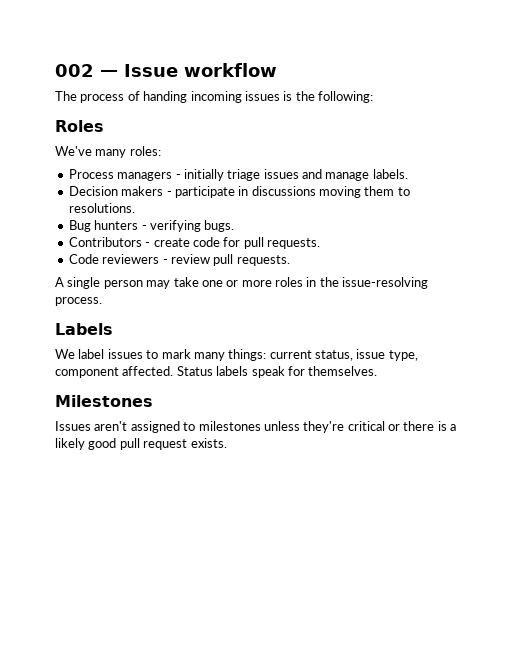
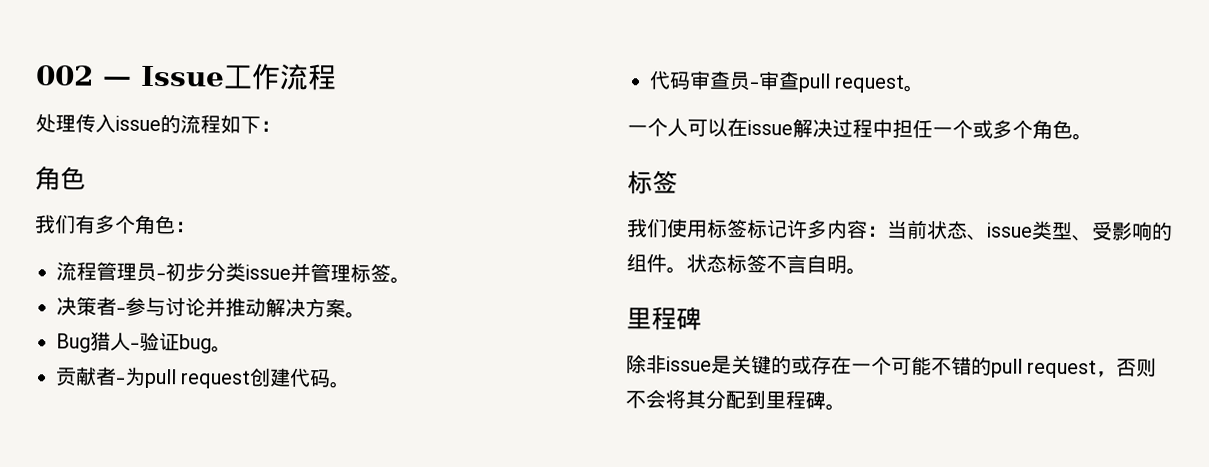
[184,63,277,77] [55,91,373,103] [55,120,104,132] [55,146,161,158] [68,169,408,181] [68,186,410,198] [68,203,135,213] [68,220,235,232] [68,237,320,249] [68,254,290,266] [55,277,429,289] [55,297,102,306] [55,323,113,335] [55,349,418,361] [55,366,378,378] [55,395,153,407] [55,421,457,433] [55,438,227,450] workflow // The process of handing incoming issues is the following: // Roles // We've many roles: // Process managers - initially triage issues and manage labels. // Decision makers - participate in discussions moving them to resolutions. // Bug hunters - verifying bugs. // Contributors - create code for pull requests. // Code reviewers - review pull requests. // A single person may take one or more roles in the issue-resolving process. // Labels // We label issues to mark many things: current status, issue type, component affected. Status labels speak for themselves. // Milestones // Issues aren't assigned to milestones unless they're critical or there is a likely good pull request exists. -> [223,63,337,91] [35,113,281,134] [35,166,86,191] [34,214,196,235] [56,261,411,284] [56,296,366,319] [56,331,232,354] [55,366,352,389] [649,70,925,93] [627,117,1093,141] [627,170,678,195] [626,218,1173,242] [626,253,867,275] [626,306,702,331] [626,354,1158,379] [625,389,846,411] 工作流程 // 处理传入issue的流程如下： // 角色 // 我们有多个角色： // 流程管理员-初步分类issue并管理标签。 // 决策者-参与讨论并推动解决方案。 // Bug猎人-验证bug。 // 贡献者-为pull request创建代码。 // 代码审查员-审查pull request。 // 一个人可以在issue解决过程中担任一个或多个角色。 // 标签 // 我们使用标签标记许多内容：当前状态、issue类型、受影响的组件。状态标签不言自明。 // 里程碑 // 除非issue是关键的或存在一个可能不错的pull request，否则不会将其分配到里程碑。

